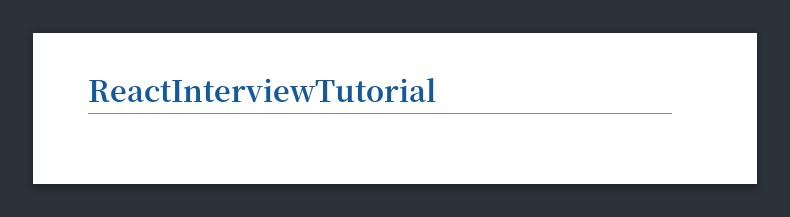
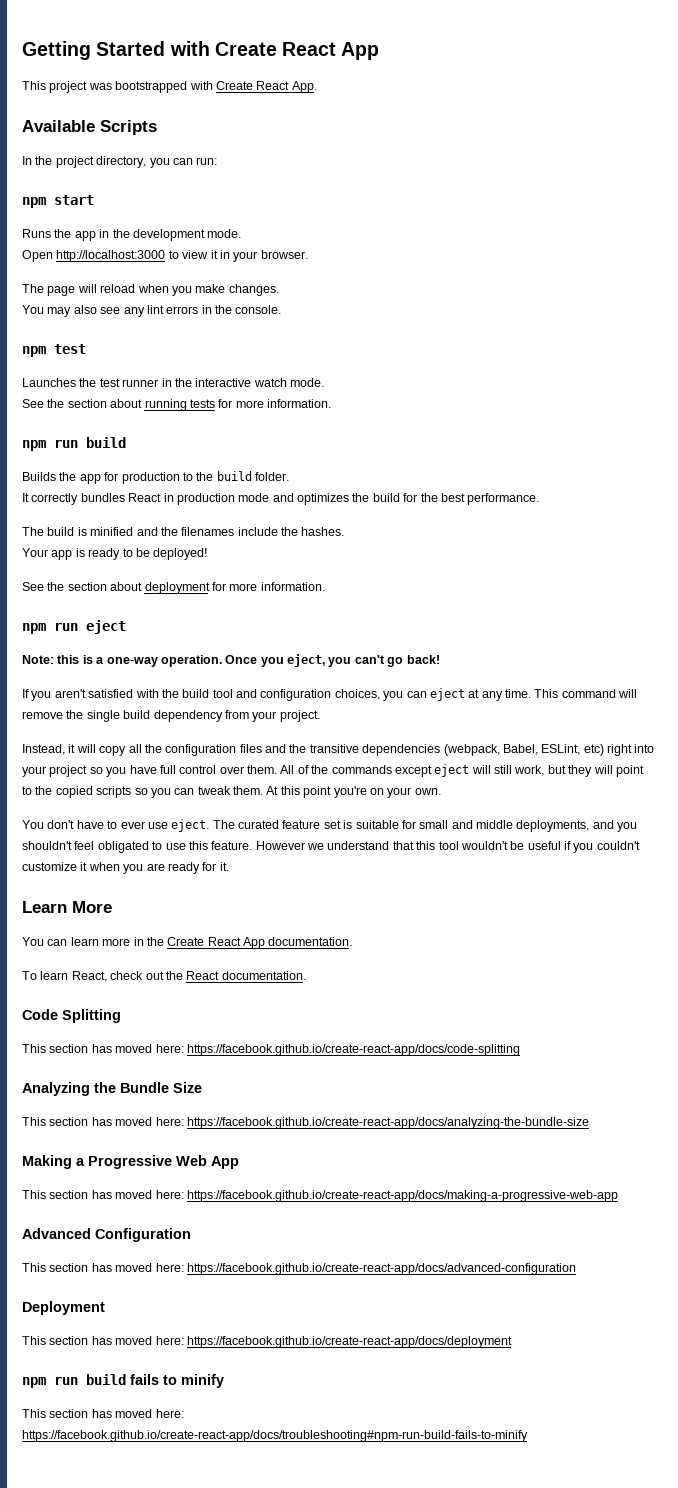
[88,78,436,102] ReactInterviewTutorial -> [22,41,380,60] [22,81,317,93] [22,120,157,135] [22,156,218,168] [22,195,94,208] [22,229,242,241] [22,250,308,262] [22,284,279,296] [22,305,282,317] [22,344,86,357] [22,378,324,387] [22,399,331,411] [22,437,126,451] [22,471,289,484] [22,493,540,505] [22,527,345,536] [22,548,208,560] [22,582,325,594] [22,620,126,634] [22,654,440,667] [22,688,638,701] [22,710,320,722] [22,744,655,756] [22,764,644,777] [22,786,441,798] [22,819,638,832] [22,841,640,853] [22,862,229,874] [22,901,112,913] [22,937,353,949] [22,971,306,982] [22,1009,121,1023] [22,1044,520,1056] [22,1082,202,1096] [22,1117,589,1129] [22,1155,239,1169] [22,1190,618,1202] [22,1228,191,1242] [22,1263,576,1275] [22,1301,105,1315] [22,1336,512,1348] [22,1374,224,1388] [22,1409,184,1418] [22,1430,528,1442] Getting Started with Create React App // This project was bootstrapped with Create React App. // Available Scripts // In the project directory, you can run: // npm start // Runs the app in the development mode. // Open http://localhost:3000 to view it in your browser. // The page will reload when you make changes. // You may also see any lint errors in the console. // npm test // Launches the test runner in the interactive watch mode. // See the section about running tests for more information. // npm run build // Builds the app for production to the build folder. // It correctly bundles React in production mode and optimizes the build for the best performance. // The build is minified and the filenames include the hashes. // Your app is ready to be deployed! // See the section about deployment for more information. // npm run eject // Note: this is a one-way operation. Once you eject, you can't go back! // If you aren't satisfied with the build tool and configuration choices, you can eject at any time. This command will remove the single build dependency from your project. // Instead, it will copy all the configuration files and the transitive dependencies (webpack, Babel, ESLint, etc) right into your project so you have full control over them. All of the commands except eject will still work, but they will point to the copied scripts so you can tweak them. At this point you're on your own. // You don't have to ever use eject. The curated feature set is suitable for small and middle deployments, and you shouldn't feel obligated to use this feature. However we understand that this tool wouldn't be useful if you couldn't customize it when you are ready for it. // Learn More // You can learn more in the Create React App documentation. // To learn React, check out the React documentation. // Code Splitting // This section has moved here: https://facebook.github.io/create-react-app/docs/code-splitting // Analyzing the Bundle Size // This section has moved here: https://facebook.github.io/create-react-app/docs/analyzing-the-bundle-size // Making a Progressive Web App // This section has moved here: https://facebook.github.io/create-react-app/docs/making-a-progressive-web-app // Advanced Configuration // This section has moved here: https://facebook.github.io/create-react-app/docs/advanced-configuration // Deployment // This section has moved here: https://facebook.github.io/create-react-app/docs/deployment // npm run build fails to minify // This section has moved here: https://facebook.github.io/create-react-app/docs/troubleshooting#npm-run-build-fails-to-minify

